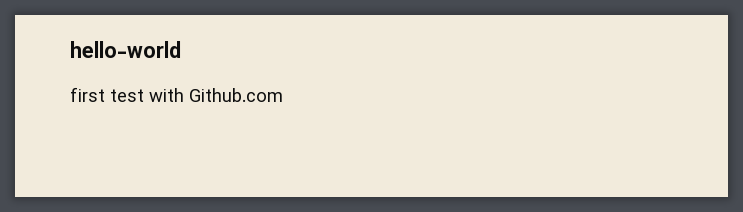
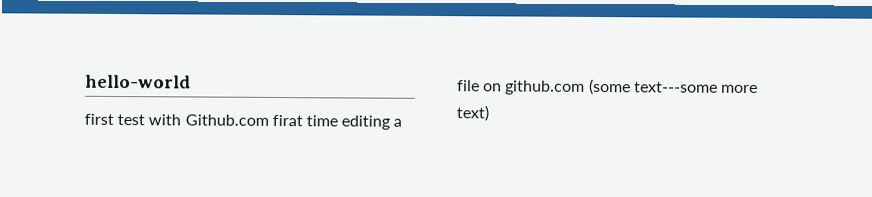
(283, 95) none -> [271,114,403,130] [457,78,758,96] [456,105,489,122] firat time editing a file on github.com (some text---some more text)

